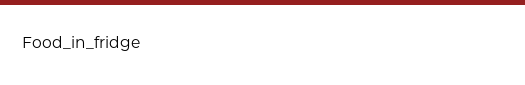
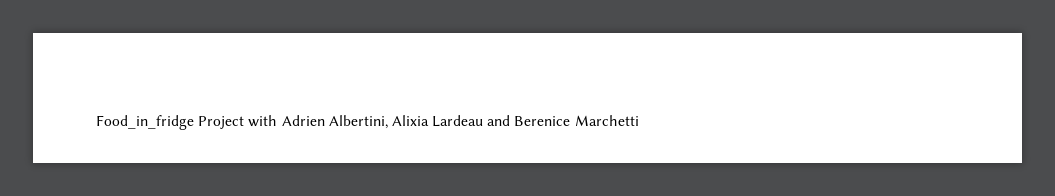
(140, 43) none -> [198,115,639,129] Project with Adrien Albertini, Alixia Lardeau and Berenice Marchetti

